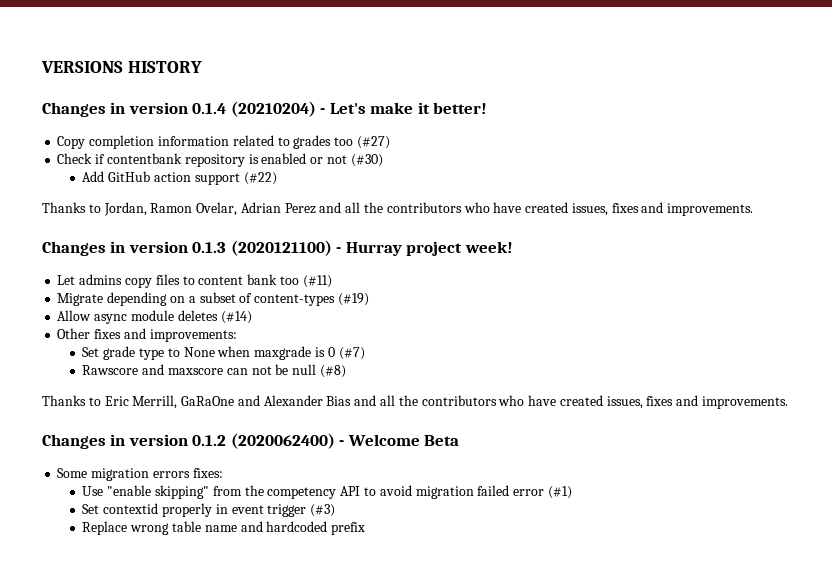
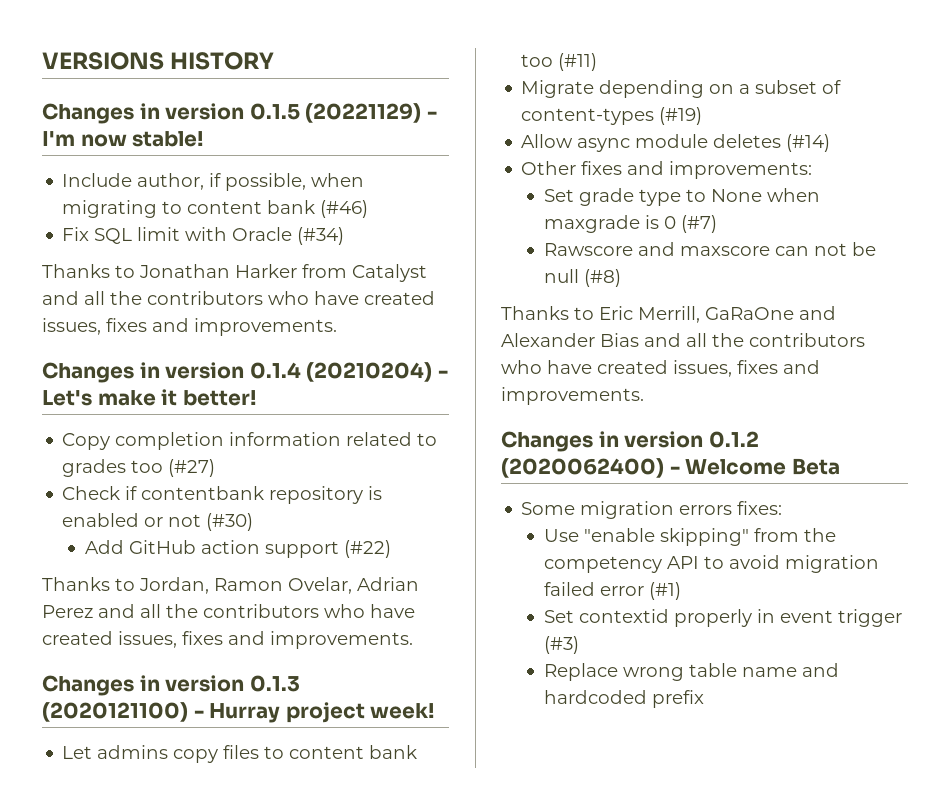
(202, 67) none -> [42,103,437,124] [42,131,205,147] [62,173,365,191] [62,200,369,218] [62,227,345,245] [42,264,427,282] [42,291,435,305] [42,318,337,336] // Changes in version 0.1.5 (20221129) - I'm now stable! // Include author, if possible, when migrating to content bank (#46) // Fix SQL limit with Oracle (#34) // Thanks to Jonathan Harker from Catalyst and all the contributors who have created issues, fixes and improvements.

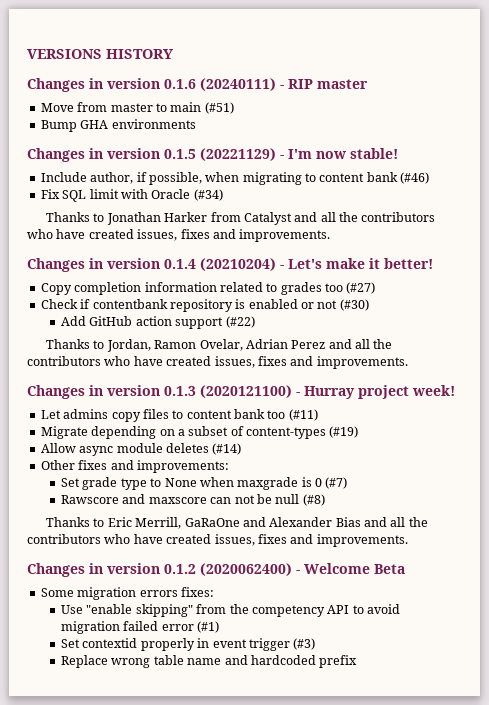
(275, 61) none -> [27,78,368,92] [40,102,234,114] [40,119,196,132] // Changes in version 0.1.6 (20240111) - RIP master // Move from master to main (#51) // Bump GHA environments

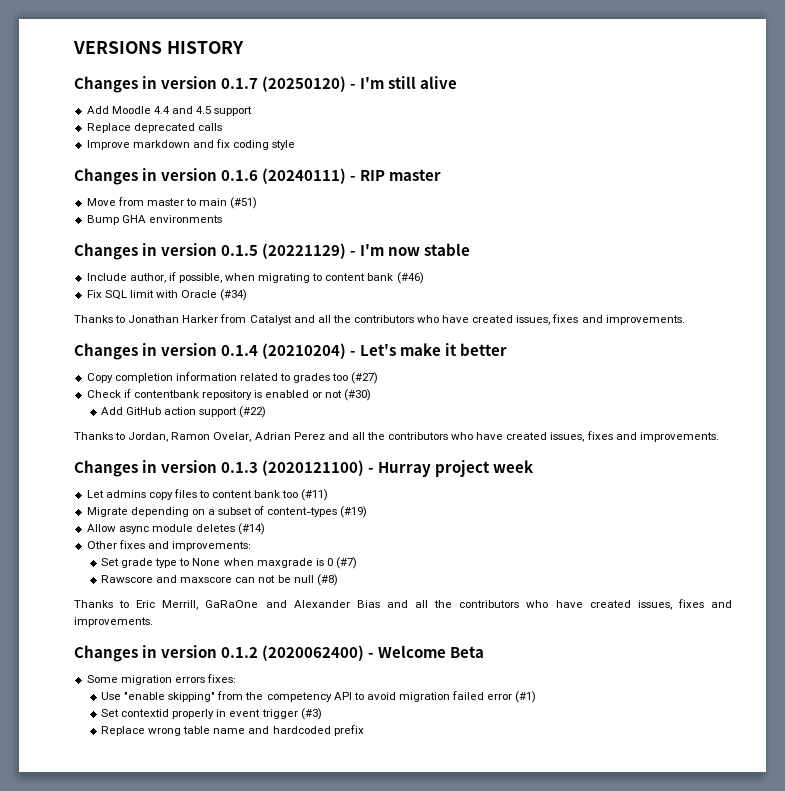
(174, 54) none -> [74,76,458,93] [86,106,253,116] [86,123,222,133] [86,139,296,150] // Changes in version 0.1.7 (20250120) - I'm still alive // Add Moodle 4.4 and 4.5 support // Replace deprecated calls // Improve markdown and fix coding style
[350,148,398,159] stable! -> [424,243,471,256] stable
[384,258,433,269] better! -> [460,343,508,356] better
[412,385,455,396] week! -> [493,460,534,473] week

